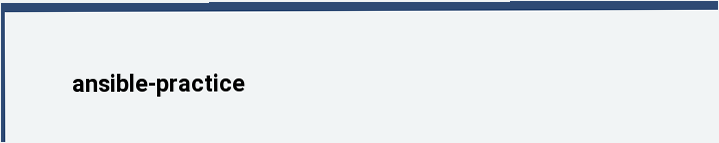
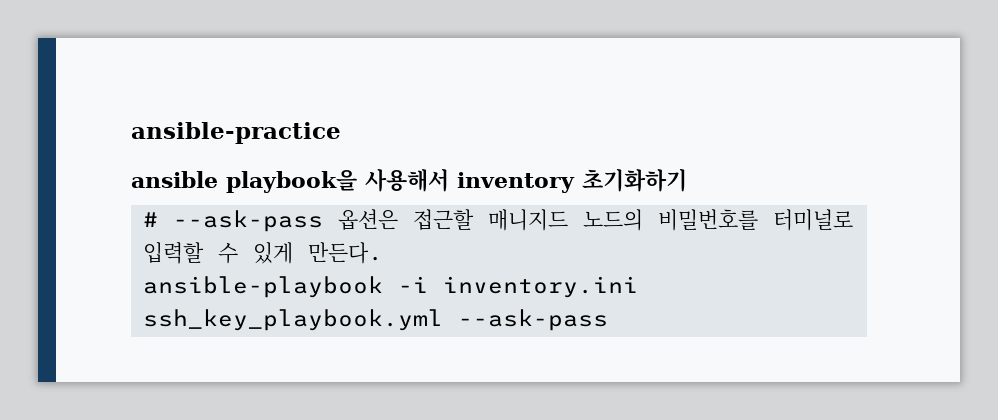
(246, 85) none -> [131,168,687,193] [143,209,853,232] [143,242,383,264] [143,276,638,298] [143,309,608,331] // ansible playbook을 사용해서 inventory 초기화하기 // # --ask-pass 옵션은 접근할 매니지드 노드의 비밀번호를 터미널로 입력할 수 있게 만든다. // ansible-playbook -i inventory.ini ssh_key_playbook.yml --ask-pass

